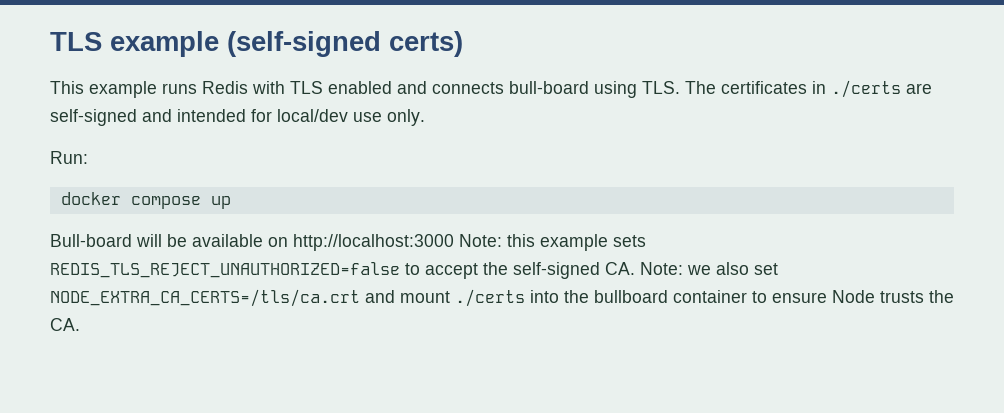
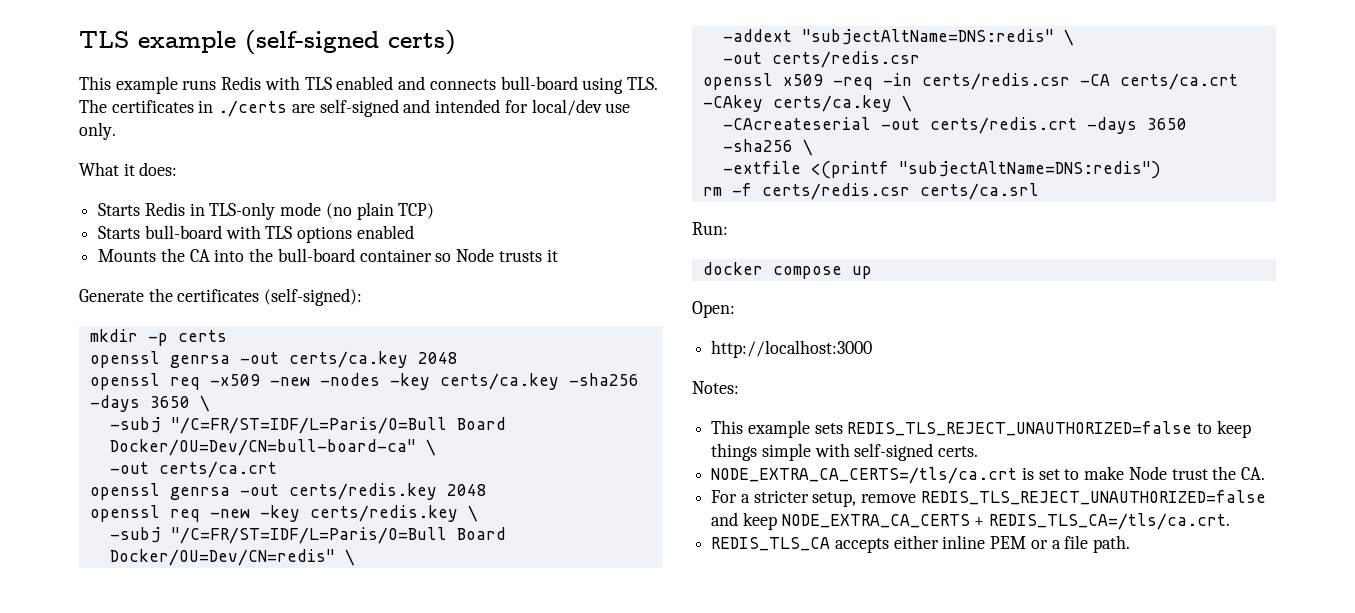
(425, 117) none -> [79,162,178,176] [98,202,435,220] [98,225,414,243] [98,248,558,262] [79,288,363,306] [89,329,227,346] [89,351,458,368] [89,373,639,390] [89,395,210,412] [109,417,506,434] [109,439,436,456] [109,461,277,478] [89,483,487,500] [89,505,478,522] [109,527,506,544] [109,549,355,566] [722,29,1074,46] [722,51,920,68] [702,73,1238,90] [702,95,912,112] [722,117,1187,134] [722,139,813,156] [722,161,1161,179] [702,183,1039,200] // What it does: // Starts Redis in TLS-only mode (no plain TCP) // Starts bull-board with TLS options enabled // Mounts the CA into the bull-board container so Node trusts it // Generate the certificates (self-signed): // mkdir -p certs // openssl genrsa -out certs/ca.key 2048 // openssl req -x509 -new -nodes -key certs/ca.key -sha256 -days 3650 \ // -subj "/C=FR/ST=IDF/L=Paris/O=Bull Board Docker/OU=Dev/CN=bull-board-ca" \ // -out certs/ca.crt // openssl genrsa -out certs/redis.key 2048 // openssl req -new -key certs/redis.key \ // -subj "/C=FR/ST=IDF/L=Paris/O=Bull Board Docker/OU=Dev/CN=redis" \ // -addext "subjectAltName=DNS:redis" \ // -out certs/redis.csr // openssl x509 -req -in certs/redis.csr -CA certs/ca.crt -CAkey certs/ca.key \ // -CAcreateserial -out certs/redis.crt -days 3650 -sha256 \ // -extfile <(printf "subjectAltName=DNS:redis") // rm -f certs/redis.csr certs/ca.srl
[50,234,288,247] Bull-board will be available on -> [692,301,735,318] Open: //
[459,234,535,247] Note: this -> [692,381,739,394] [711,420,744,434] // Notes: // This
[425,262,778,279] [50,289,954,307] [50,318,80,331] accept the self-signed CA. Note: we also set NODE_EXTRA_CA_CERTS=/tls/ca.crt and mount ./certs into the bullboard container to ensure Node trusts the CA. -> [1216,420,1251,438] [711,443,979,461] [711,466,1266,484] [711,490,1266,507] [711,512,1231,530] [711,535,1131,553] keep things simple with self-signed certs. // NODE_EXTRA_CA_CERTS=/tls/ca.crt is set to make Node trust the CA. // For a stricter setup, remove REDIS_TLS_REJECT_UNAUTHORIZED=false and keep NODE_EXTRA_CA_CERTS + REDIS_TLS_CA=/tls/ca.crt. // REDIS_TLS_CA accepts either inline PEM or a file path.

